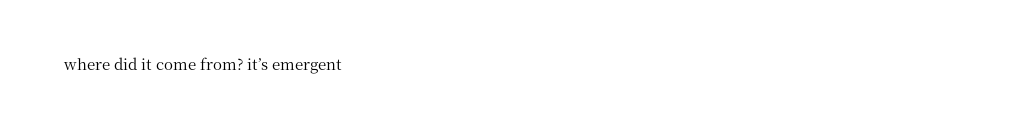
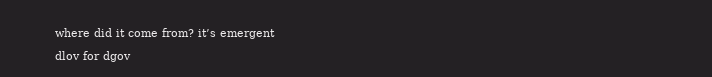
(343, 66) none -> [55,51,131,62] // dlov for dgov

